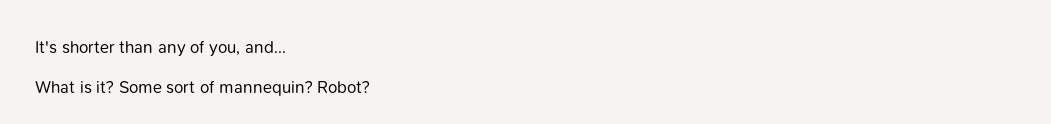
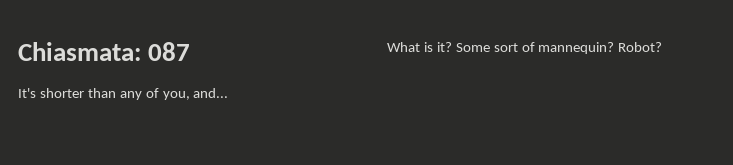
(35, 47) none -> [18,42,191,61] Chiasmata: 087 //

